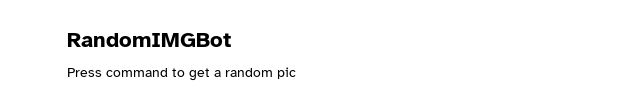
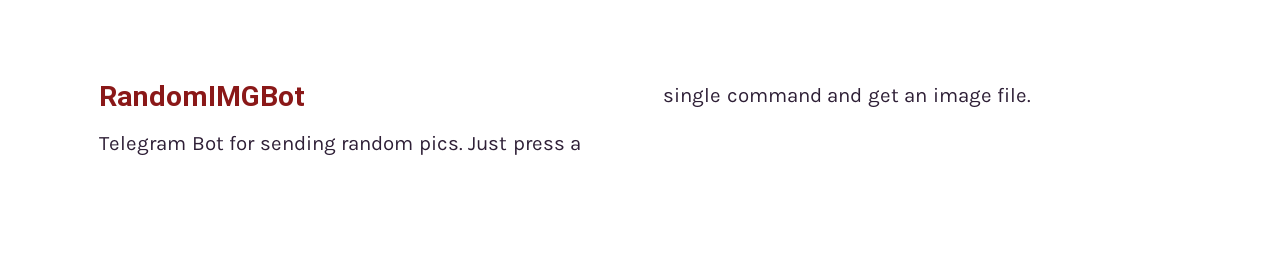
[67,67,296,81] Press command to get a random pic -> [99,135,582,156] [663,87,1032,108] Telegram Bot for sending random pics. Just press a single command and get an image file.

